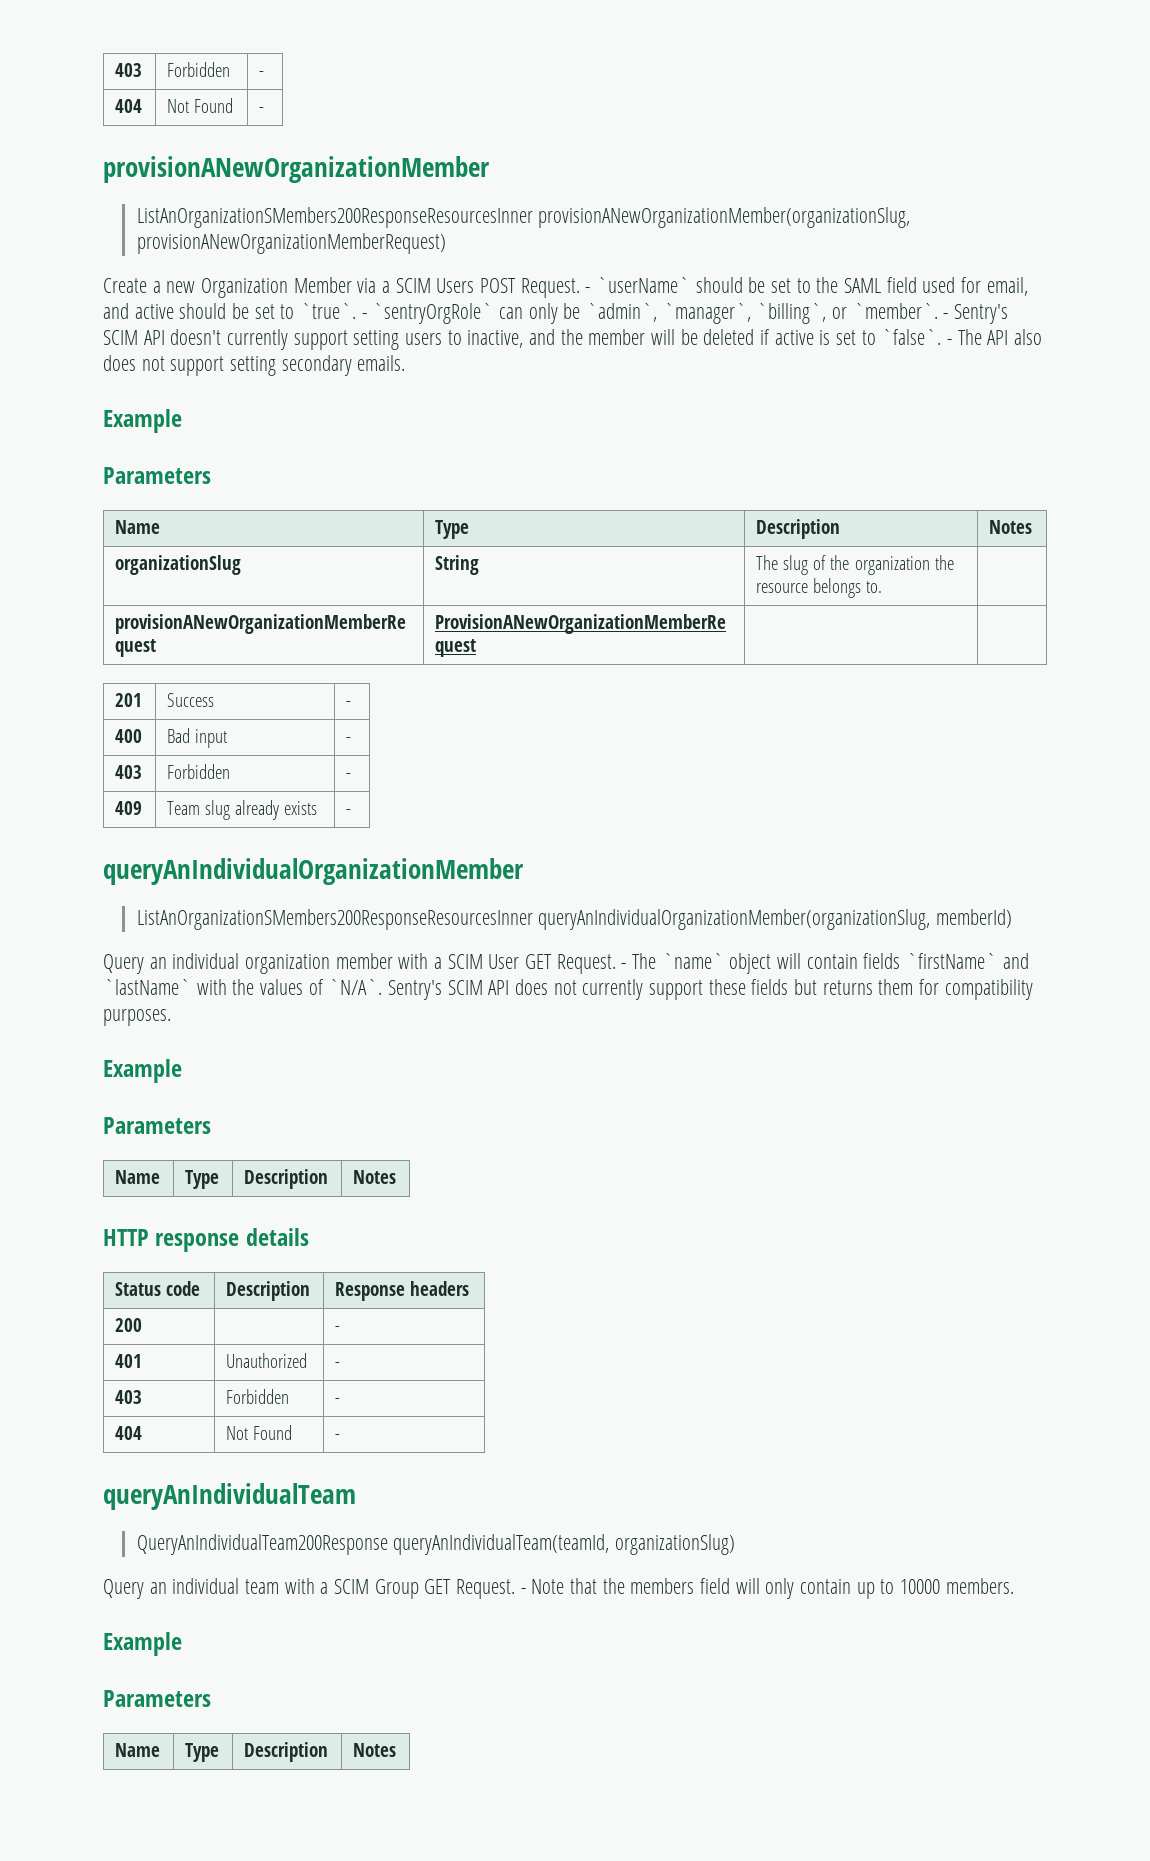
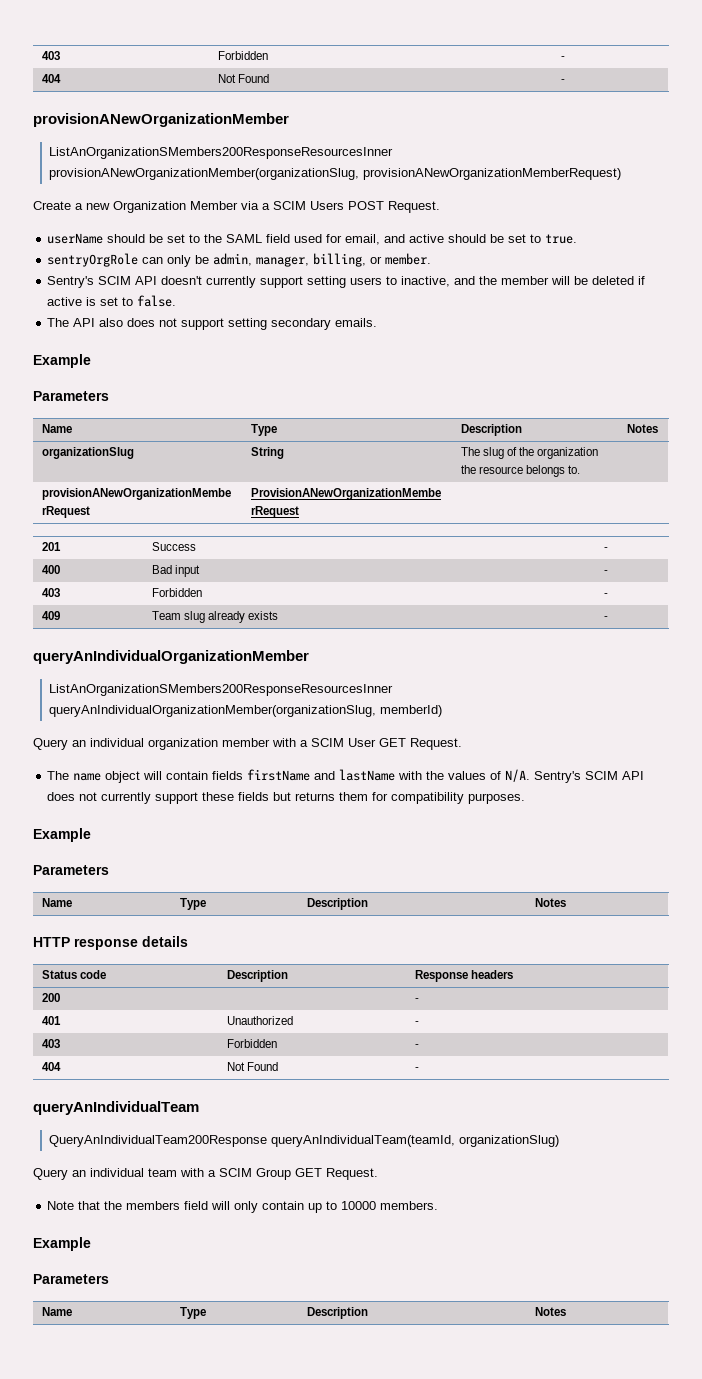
[585,277,691,293] - `userName` -> [47,233,104,244] // userName
[300,303,949,324] `true`. - `sentryOrgRole` can only be `admin`, `manager`, `billing`, or `member`. - -> [545,234,578,244] [47,253,432,267] true. // sentryOrgRole can only be admin, manager, billing, or member. //
[881,329,953,345] `false`. - -> [137,295,177,307] false. //
[621,953,724,969] - The `name` -> [47,771,102,781] // The name
[906,953,1029,969] [103,979,191,995] `firstName` and `lastName` -> [247,769,396,781] firstName and lastName
[328,979,383,995] `N/A`. -> [505,769,531,782] N/A.
[520,1588,526,1594] - -> (378, 1174) //

